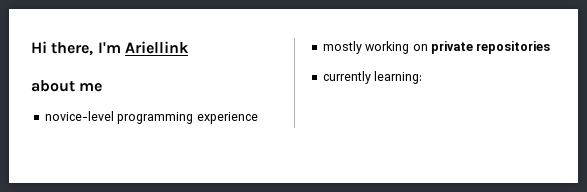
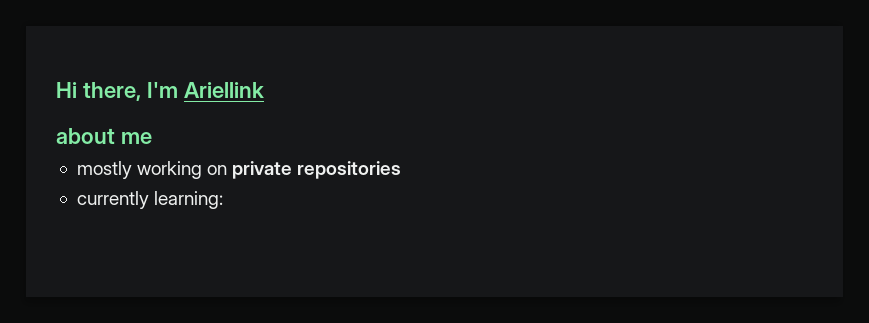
[44,111,258,124] // novice-level programming experience -> (152, 138) none

